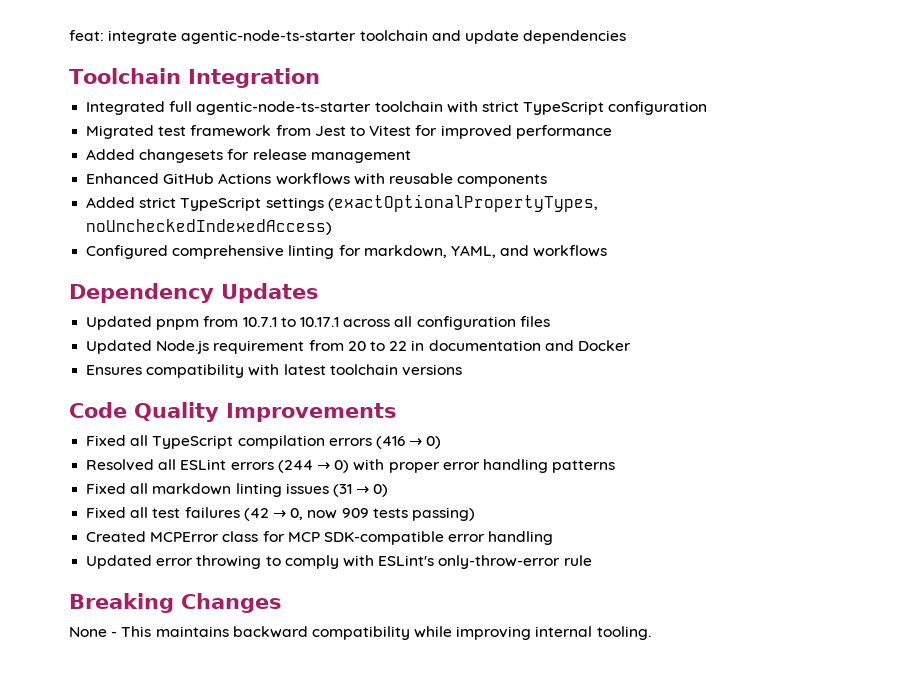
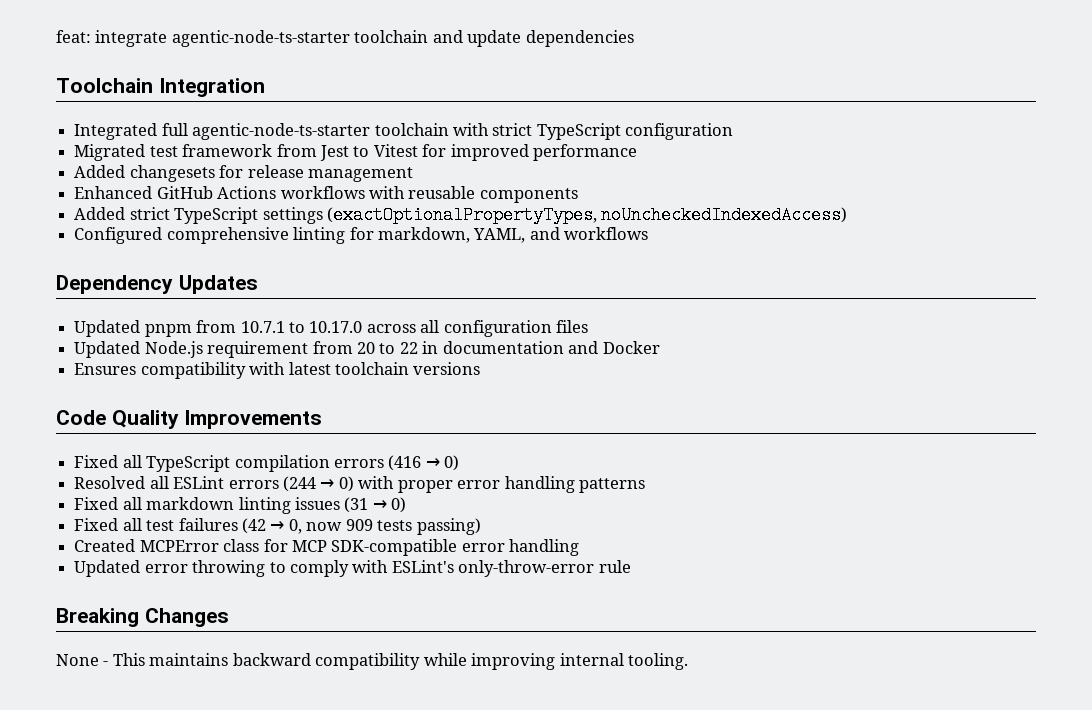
[299,317,339,327] 10.17.1 -> [309,321,363,333] 10.17.0

